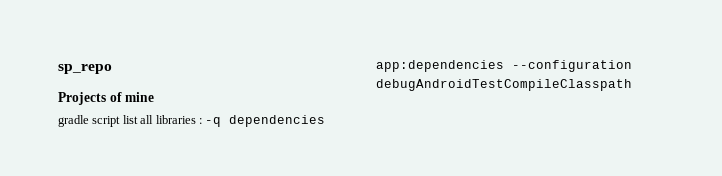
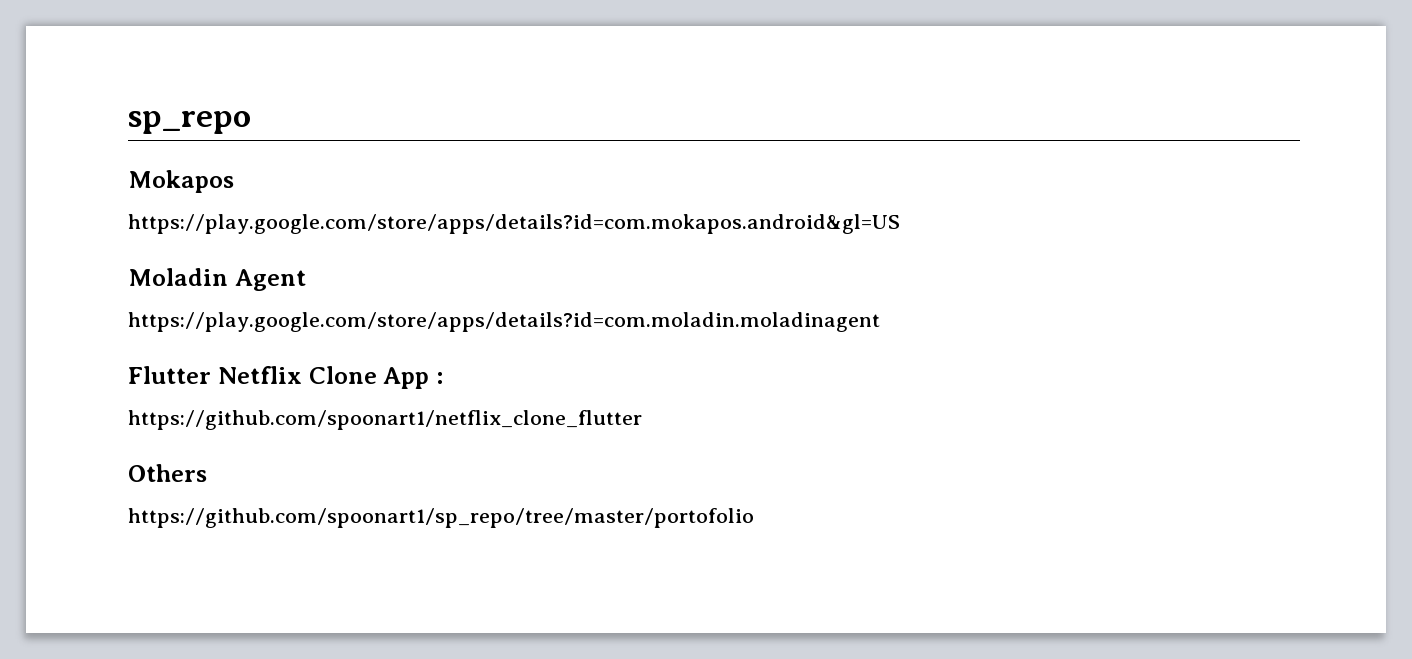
[58,92,155,105] [58,115,326,127] [376,60,632,72] [376,79,632,91] Projects of mine // gradle script list all libraries : -q dependencies app:dependencies --configuration debugAndroidTestCompileClasspath -> [128,170,234,193] [128,214,900,234] [128,268,306,291] [128,312,880,332] [128,366,444,389] [128,410,642,430] [128,464,207,482] [128,508,754,528] Mokapos // https://play.google.com/store/apps/details?id=com.mokapos.android&gl=US // Moladin Agent // https://play.google.com/store/apps/details?id=com.moladin.moladinagent // Flutter Netflix Clone App : // https://github.com/spoonart1/netflix_clone_flutter // Others // https://github.com/spoonart1/sp_repo/tree/master/portofolio

